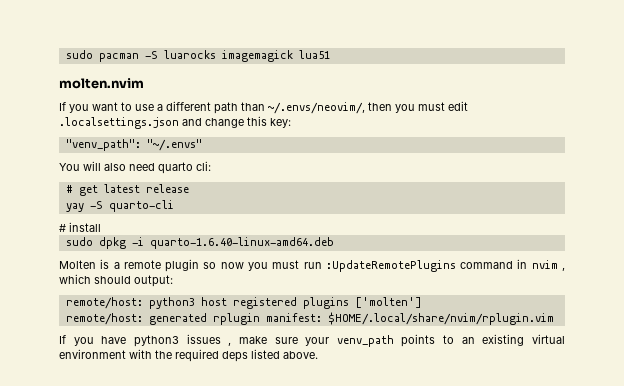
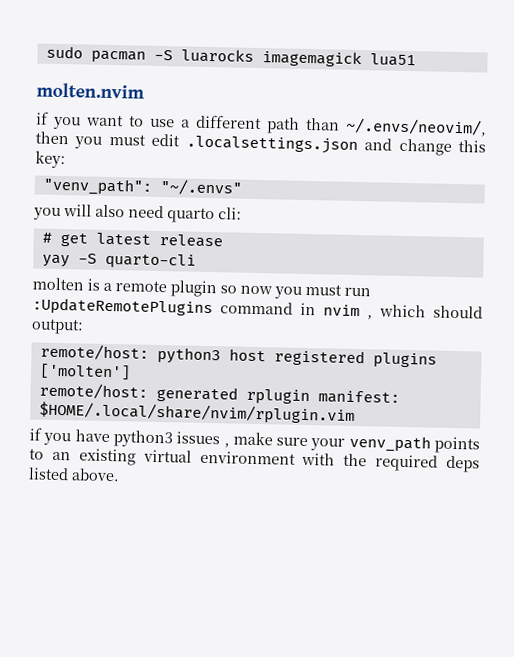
[59,102,66,111] If -> [36,111,49,125] if
[59,163,80,171] You -> [33,207,61,220] you
[59,222,101,232] [65,237,334,249] [59,260,96,269] # install // sudo dpkg -i quarto-1.6.40-linux-amd64.deb // Molten -> [32,277,84,291] molten
[59,335,66,344] If -> [29,427,42,441] if

